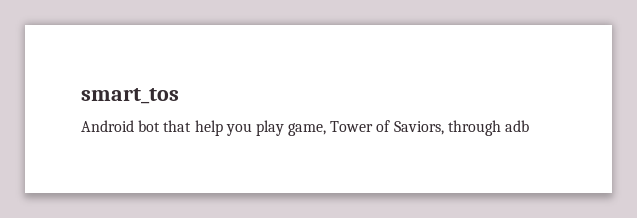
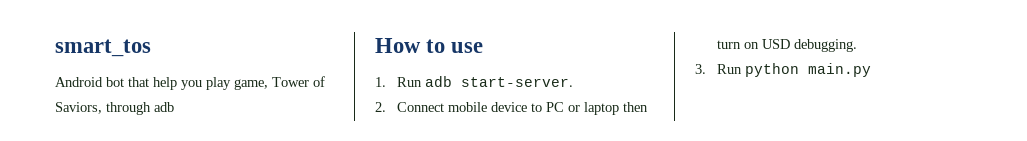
(530, 126) none -> [375,38,484,53] [375,76,574,87] [375,102,649,115] [717,39,858,52] [695,63,872,77] // How to use // 1. Run adb start-server. // 2. Connect mobile device to PC or laptop then turn on USD debugging. // 3. Run python main.py

